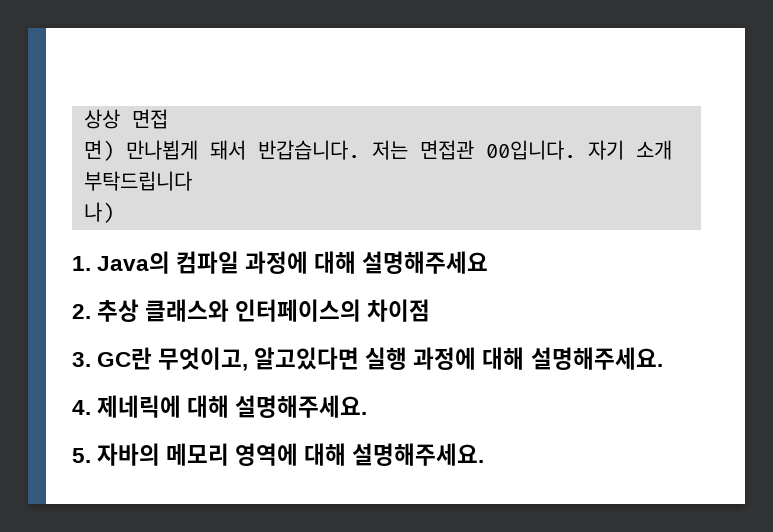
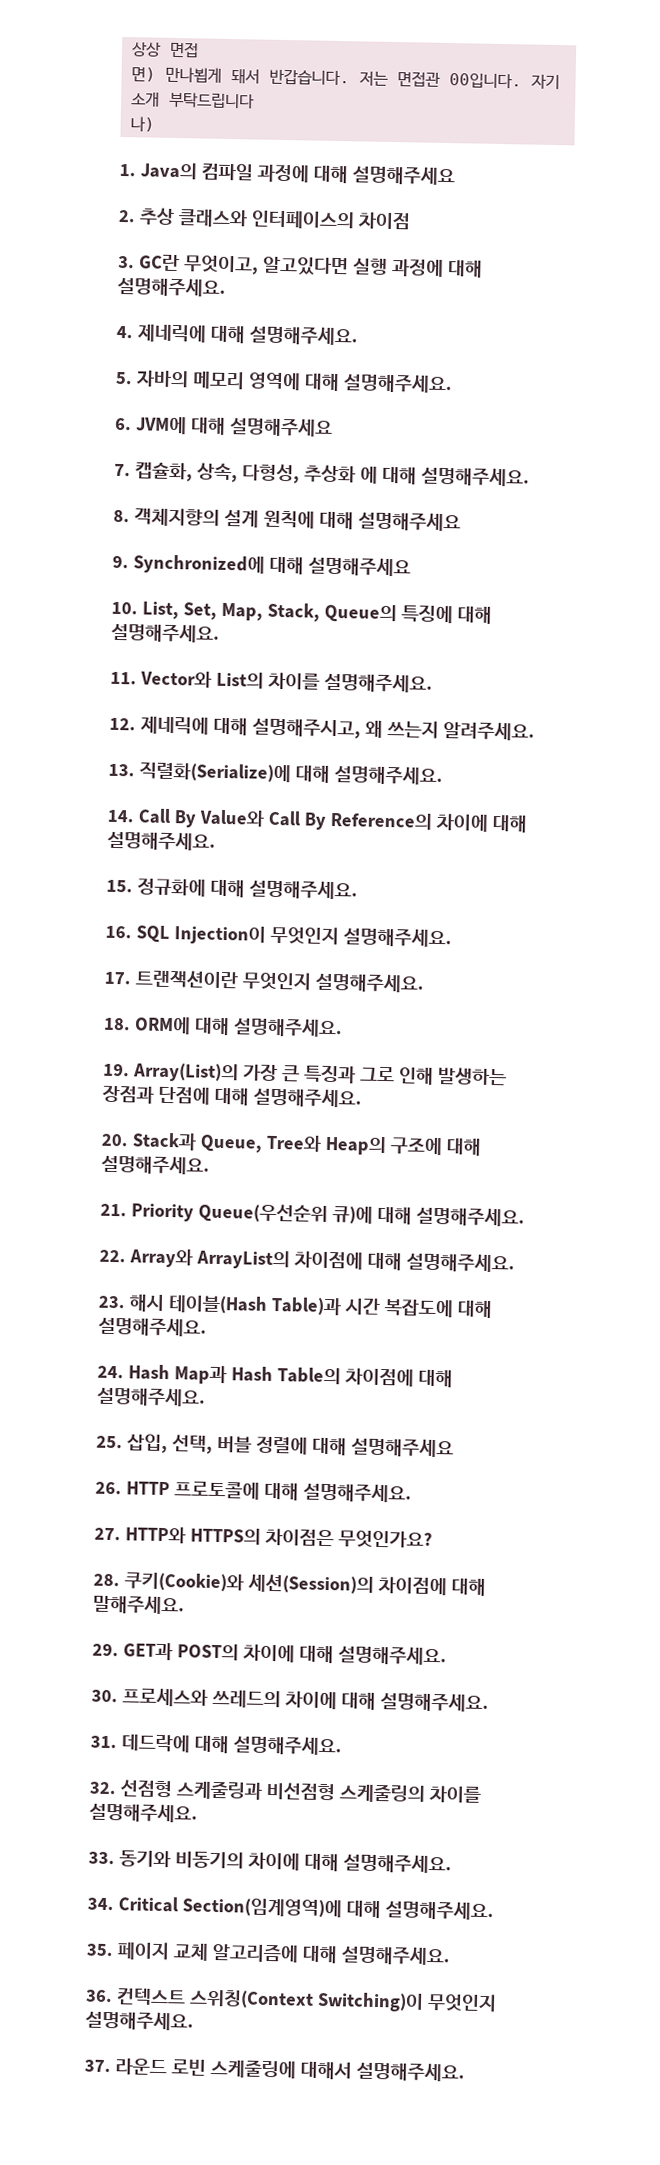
(485, 454) none -> [115,416,333,437] [114,461,530,487] [113,507,461,532] [112,554,411,577] [111,601,492,624] [111,622,220,643] [110,670,433,693] [109,716,535,741] [108,761,443,786] [107,808,527,833] [107,830,216,851] [106,877,358,900] [105,925,452,948] [104,969,425,993] [103,1016,343,1038] [103,1062,507,1086] [102,1084,362,1108] [101,1132,481,1156] [101,1154,210,1175] [100,1202,525,1227] [99,1248,515,1273] [98,1294,492,1319] [98,1316,207,1337] [97,1364,453,1388] [96,1386,206,1407] [96,1433,454,1458] [95,1481,412,1503] [94,1526,433,1548] [93,1571,486,1596] [93,1594,185,1615] [92,1642,447,1666] [91,1687,489,1713] [90,1734,342,1756] [89,1779,482,1803] [89,1802,198,1823] [88,1850,452,1874] [87,1896,494,1921] [86,1941,451,1966] [85,1987,497,2013] [85,2010,194,2031] [84,2058,465,2082] // 6. JVM에 대해 설명해주세요 // 7. 캡슐화, 상속, 다형성, 추상화 에 대해 설명해주세요. // 8. 객체지향의 설계 원칙에 대해 설명해주세요 // 9. Synchronized에 대해 설명해주세요 // 10. List, Set, Map, Stack, Queue의 특징에 대해 설명해주세요. // 11. Vector와 List의 차이를 설명해주세요. // 12. 제네릭에 대해 설명해주시고, 왜 쓰는지 알려주세요. // 13. 직렬화(Serialize)에 대해 설명해주세요. // 14. Call By Value와 Call By Reference의 차이에 대해 설명해주세요. // 15. 정규화에 대해 설명해주세요. // 16. SQL Injection이 무엇인지 설명해주세요. // 17. 트랜잭션이란 무엇인지 설명해주세요. // 18. ORM에 대해 설명해주세요. // 19. Array(List)의 가장 큰 특징과 그로 인해 발생하는 장점과 단점에 대해 설명해주세요. // 20. Stack과 Queue, Tree와 Heap의 구조에 대해 설명해주세요. // 21. Priority Queue(우선순위 큐)에 대해 설명해주세요. // 22. Array와 ArrayList의 차이점에 대해 설명해주세요. // 23. 해시 테이블(Hash Table)과 시간 복잡도에 대해 설명해주세요. // 24. Hash Map과 Hash Table의 차이점에 대해 설명해주세요. // 25. 삽입, 선택, 버블 정렬에 대해 설명해주세요 // 26. HTTP 프로토콜에 대해 설명해주세요. // 27. HTTP와 HTTPS의 차이점은 무엇인가요? // 28. 쿠키(Cookie)와 세션(Session)의 차이점에 대해 말해주세요. // 29. GET과 POST의 차이에 대해 설명해주세요. // 30. 프로세스와 쓰레드의 차이에 대해 설명해주세요. // 31. 데드락에 대해 설명해주세요. // 32. 선점형 스케줄링과 비선점형 스케줄링의 차이를 설명해주세요. // 33. 동기와 비동기의 차이에 대해 설명해주세요. // 34. Critical Section(임계영역)에 대해 설명해주세요. // 35. 페이지 교체 알고리즘에 대해 설명해주세요. // 36. 컨텍스트 스위칭(Context Switching)이 무엇인지 설명해주세요. // 37. 라운드 로빈 스케줄링에 대해서 설명해주세요.

